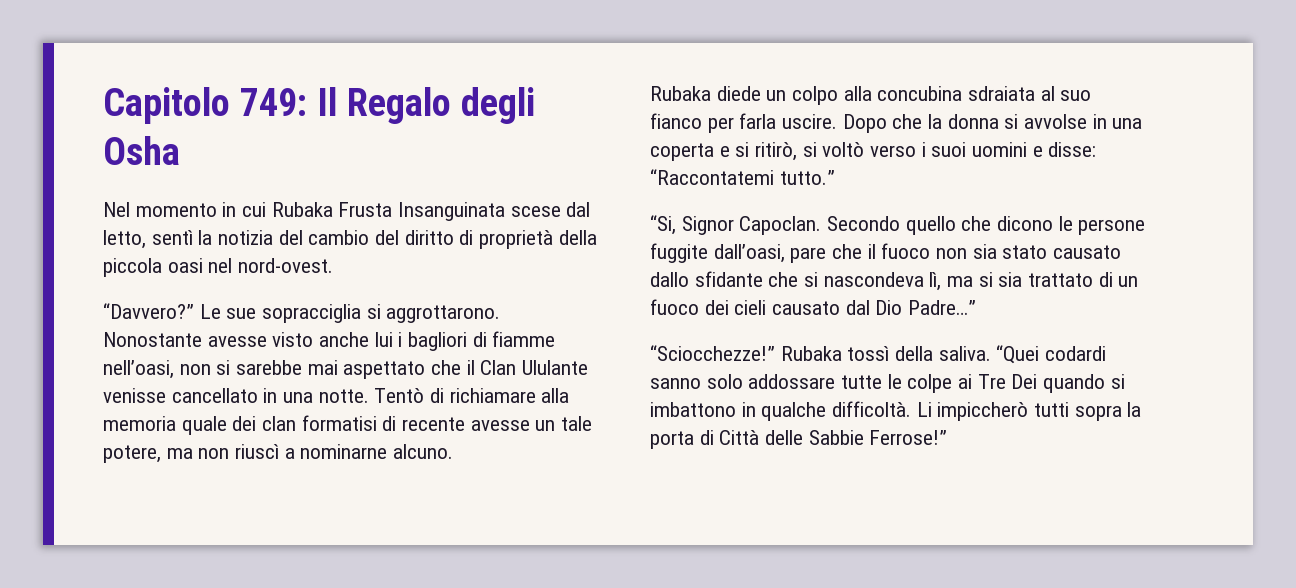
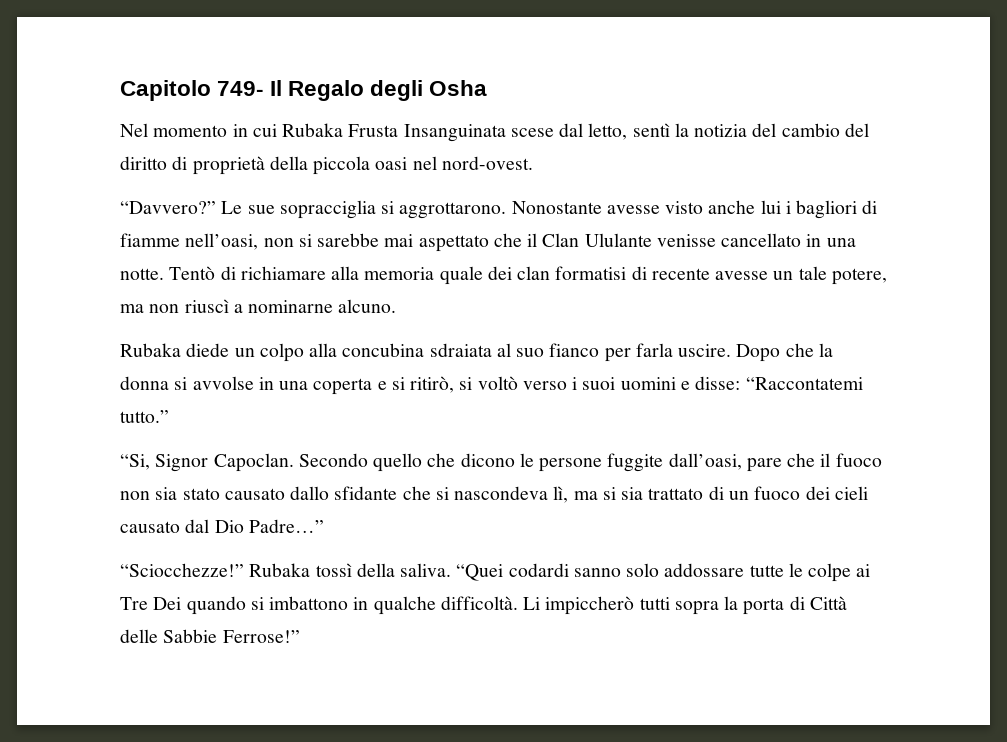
[240,88,308,116] 749: -> [217,81,265,96] 749-

